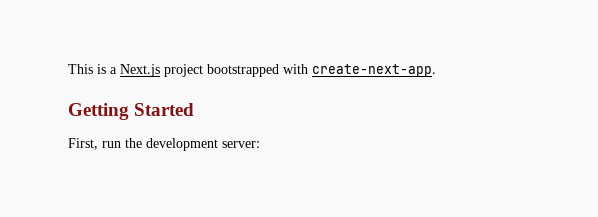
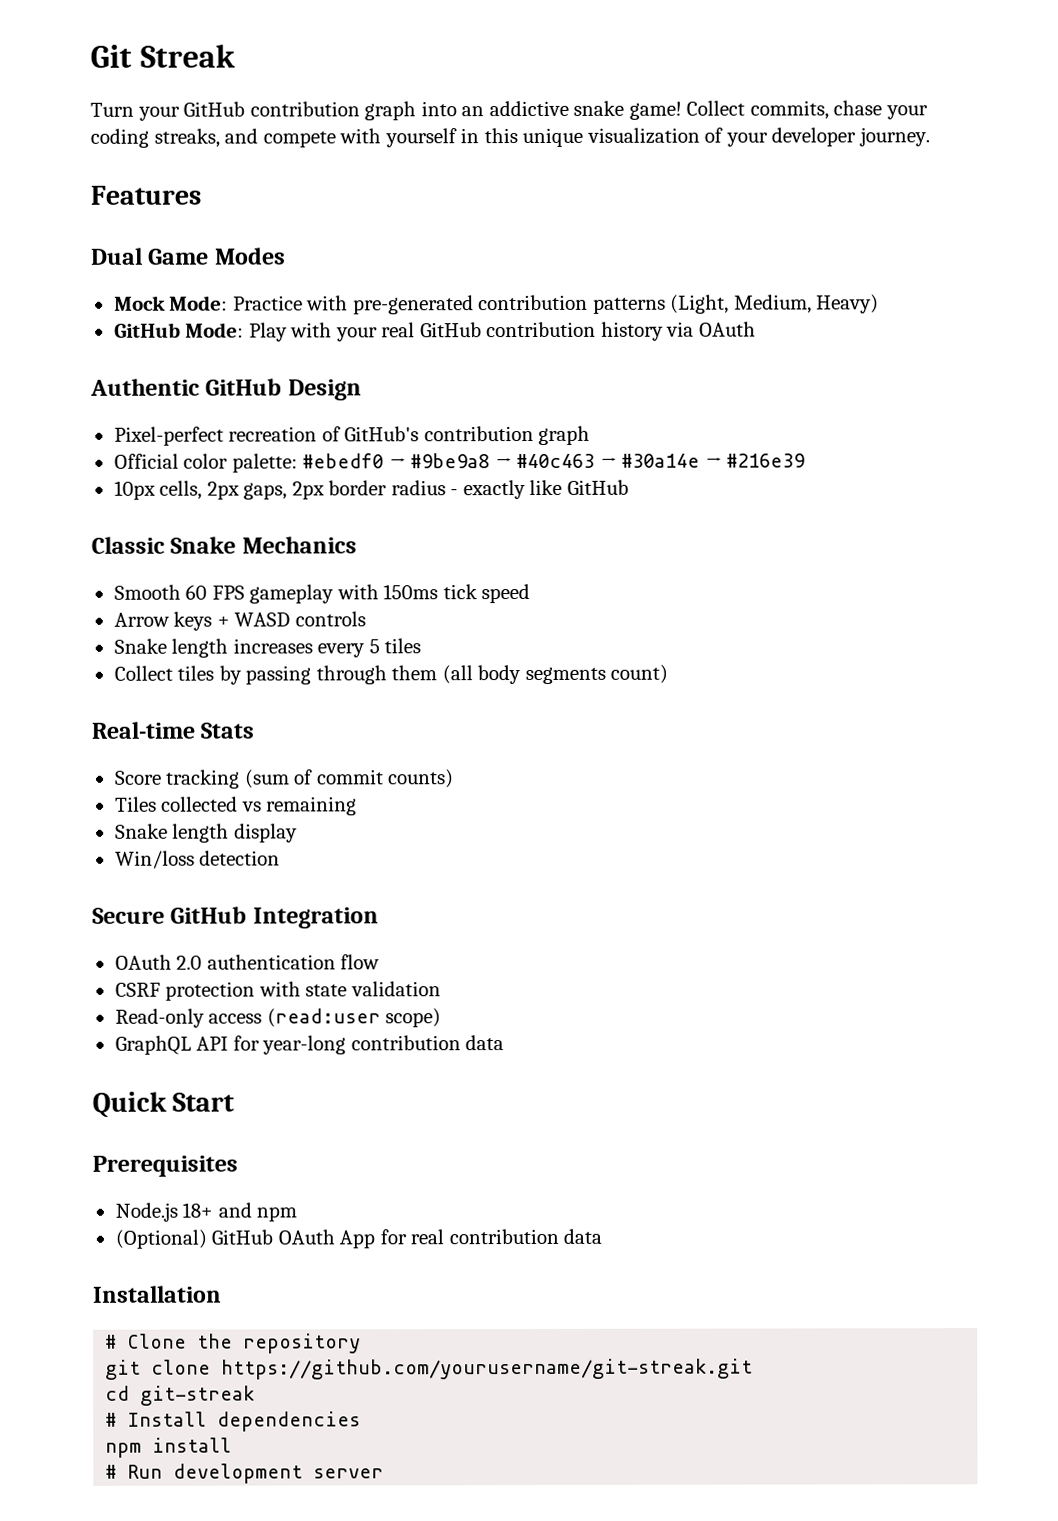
[68,64,436,77] [68,103,195,120] [68,138,260,151] This is a Next.js project bootstrapped with create-next-app. // Getting Started // First, run the development server: -> [90,44,236,68] [90,100,928,121] [90,127,930,148] [90,185,201,205] [91,247,286,265] [113,294,880,315] [113,321,756,342] [90,378,362,401] [113,425,591,446] [113,453,806,473] [113,479,629,500] [91,536,357,554] [113,583,531,604] [113,611,366,631] [113,638,422,658] [113,664,669,685] [91,721,255,739] [114,769,455,789] [114,796,358,816] [114,823,298,843] [114,850,281,869] [92,906,379,929] [114,954,381,970] [114,981,441,1001] [114,1008,442,1028] [114,1035,505,1055] [92,1091,236,1118] [92,1155,238,1177] [114,1202,298,1222] [114,1228,603,1249] [93,1285,222,1303] [105,1333,362,1354] [105,1358,754,1380] [105,1385,256,1406] [105,1411,362,1432] [105,1437,233,1458] [105,1463,385,1484] Git Streak // Turn your GitHub contribution graph into an addictive snake game! Collect commits, chase your coding streaks, and compete with yourself in this unique visualization of your developer journey. // Features // Dual Game Modes // Mock Mode: Practice with pre-generated contribution patterns (Light, Medium, Heavy) // GitHub Mode: Play with your real GitHub contribution history via OAuth // Authentic GitHub Design // Pixel-perfect recreation of GitHub's contribution graph // Official color palette: #ebedf0 → #9be9a8 → #40c463 → #30a14e → #216e39 // 10px cells, 2px gaps, 2px border radius - exactly like GitHub // Classic Snake Mechanics // Smooth 60 FPS gameplay with 150ms tick speed // Arrow keys + WASD controls // Snake length increases every 5 tiles // Collect tiles by passing through them (all body segments count) // Real-time Stats // Score tracking (sum of commit counts) // Tiles collected vs remaining // Snake length display // Win/loss detection // Secure GitHub Integration // OAuth 2.0 authentication flow // CSRF protection with state validation // Read-only access (read:user scope) // GraphQL API for year-long contribution data // Quick Start // Prerequisites // Node.js 18+ and npm // (Optional) GitHub OAuth App for real contribution data // Installation // # Clone the repository // git clone https://github.com/yourusername/git-streak.git // cd git-streak // # Install dependencies // npm install // # Run development server

